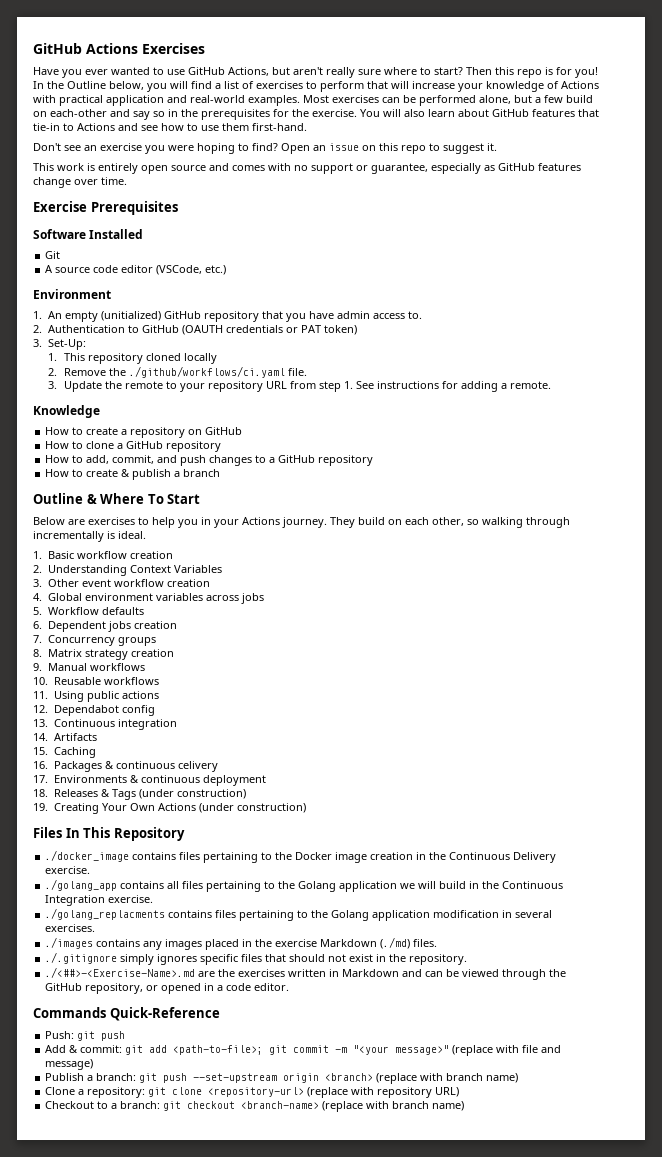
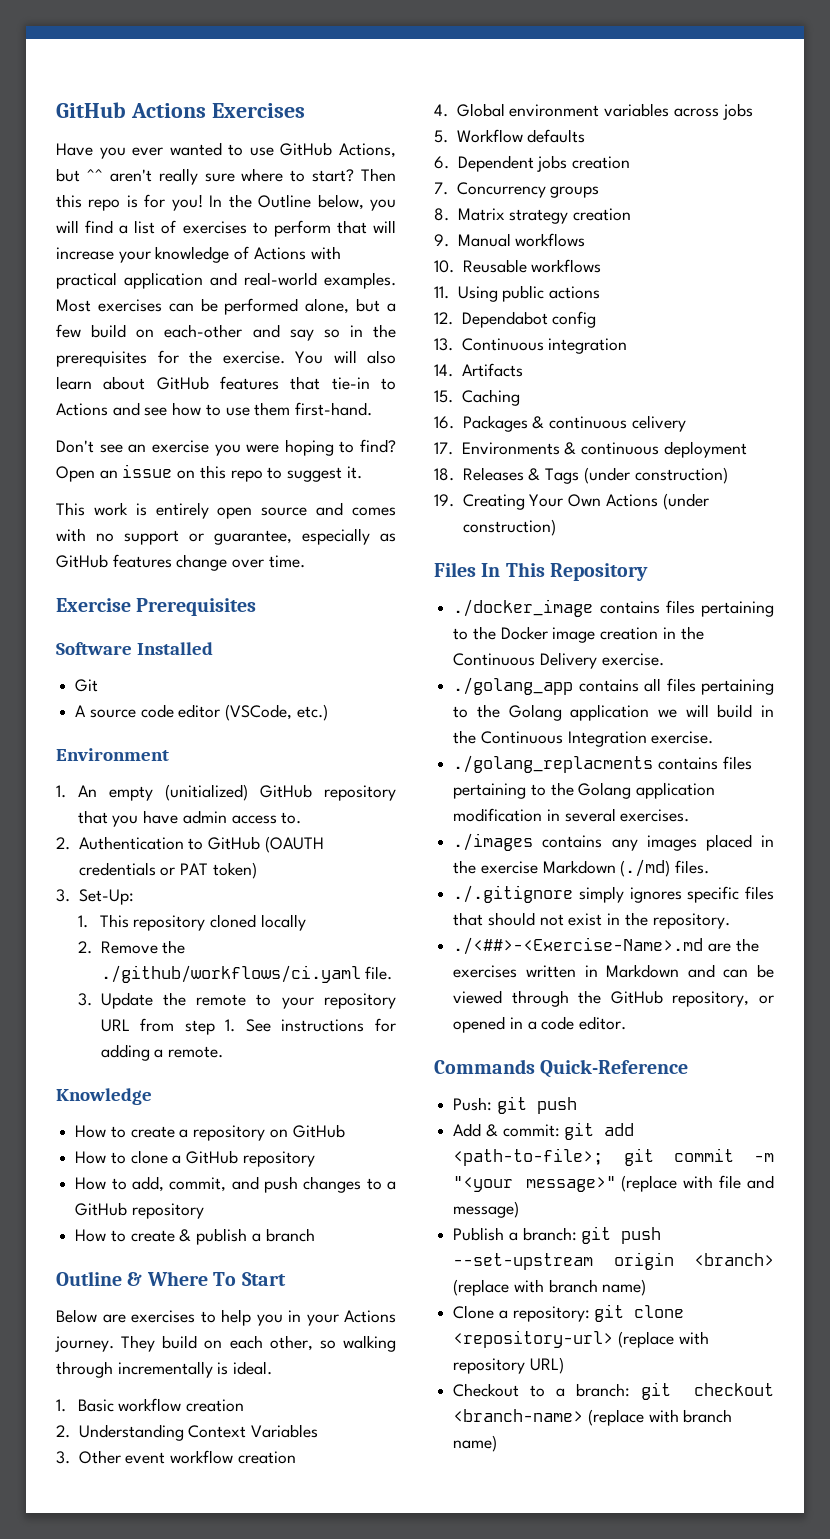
(290, 71) none -> [86,169,103,181] ^^

